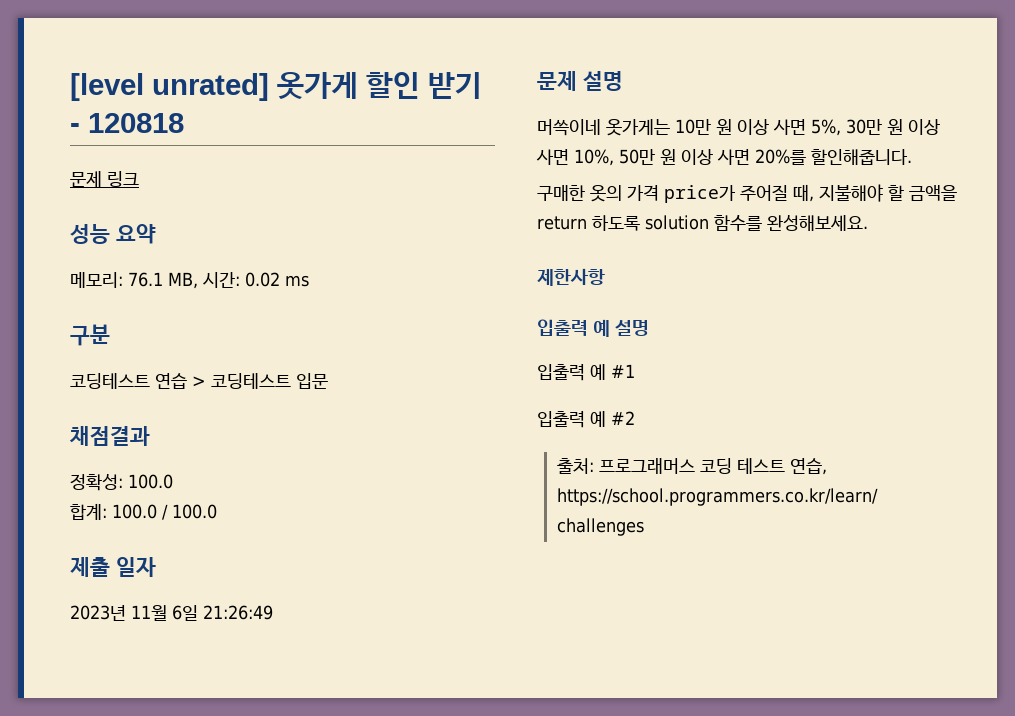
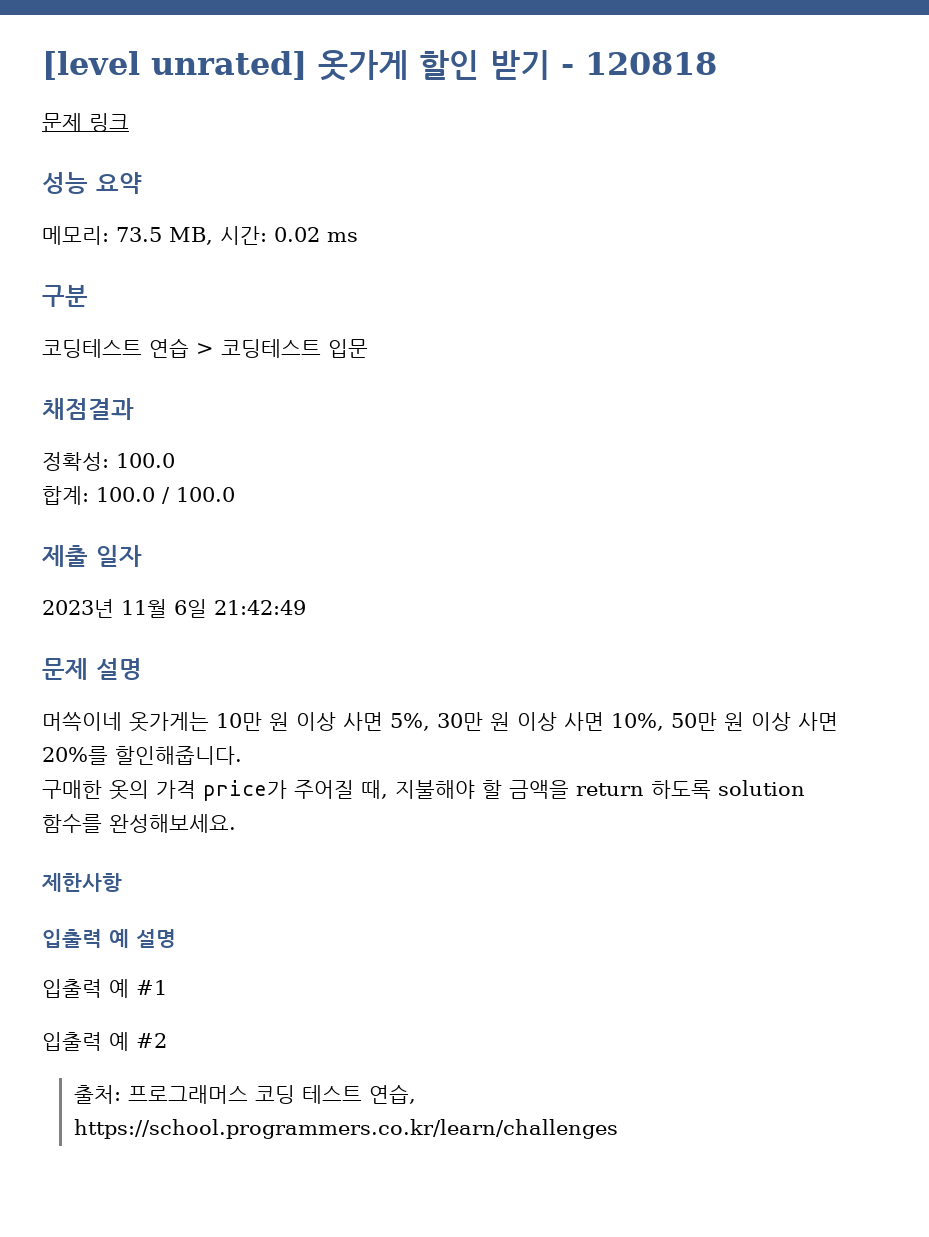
[128,272,163,287] 76.1 -> [116,227,162,242] 73.5
[203,605,273,620] 21:26:49 -> [214,600,306,615] 21:42:49

